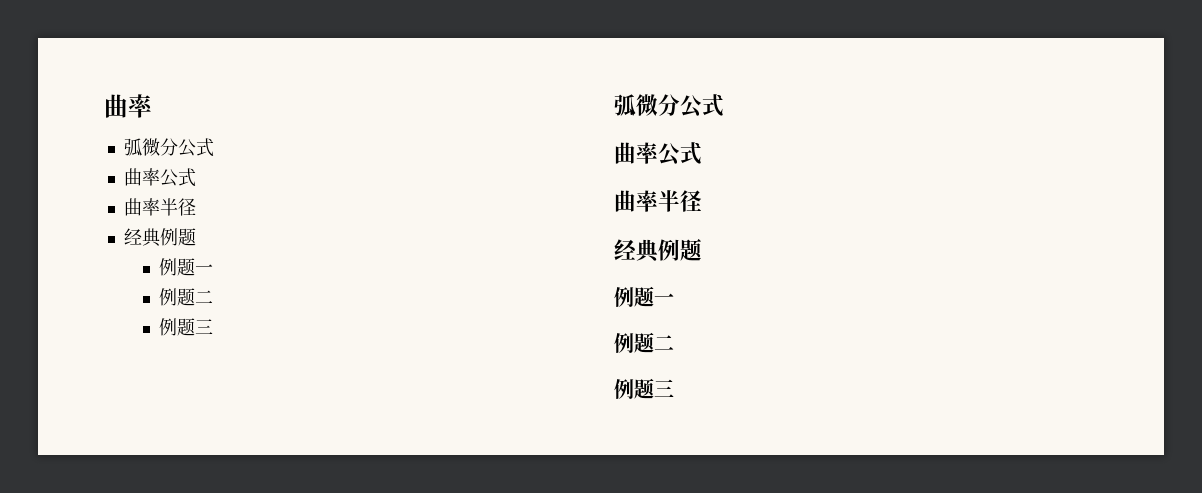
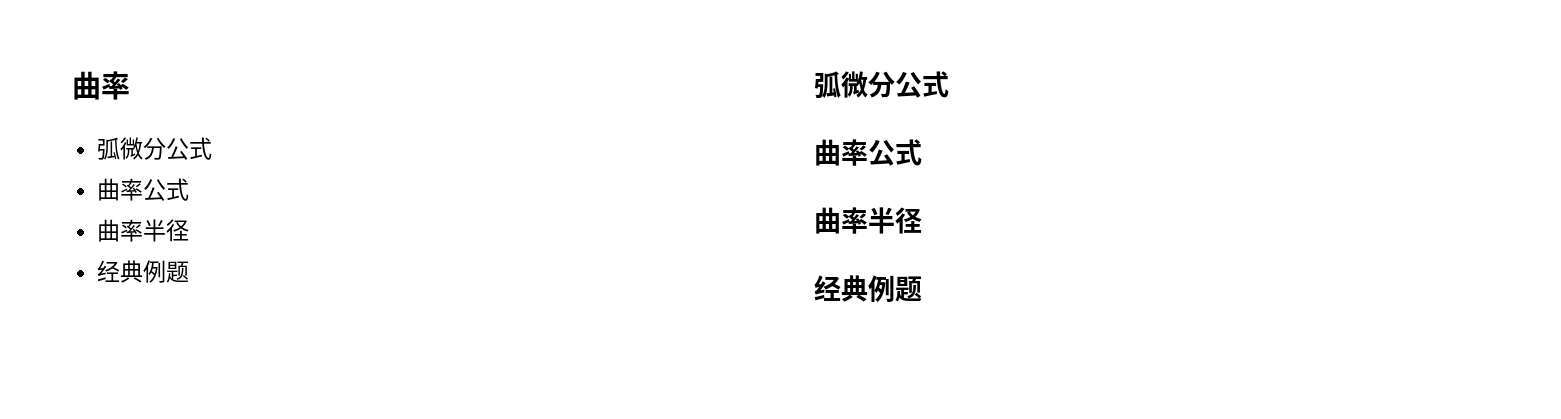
[158,258,213,276] [158,288,213,306] [158,318,213,336] [614,94,724,118] [614,142,702,166] [614,190,702,212] [614,238,702,263] [614,286,674,307] [614,332,674,353] [614,378,674,399] // 例题一 // 例题二 // 例题三 // 弧微分公式 // 曲率公式 // 曲率半径 // 经典例题 // 例题一 // 例题二 // 例题三 -> [814,71,949,99] [814,139,922,166] [814,207,922,234] [814,275,922,302] // 弧微分公式 // 曲率公式 // 曲率半径 // 经典例题

